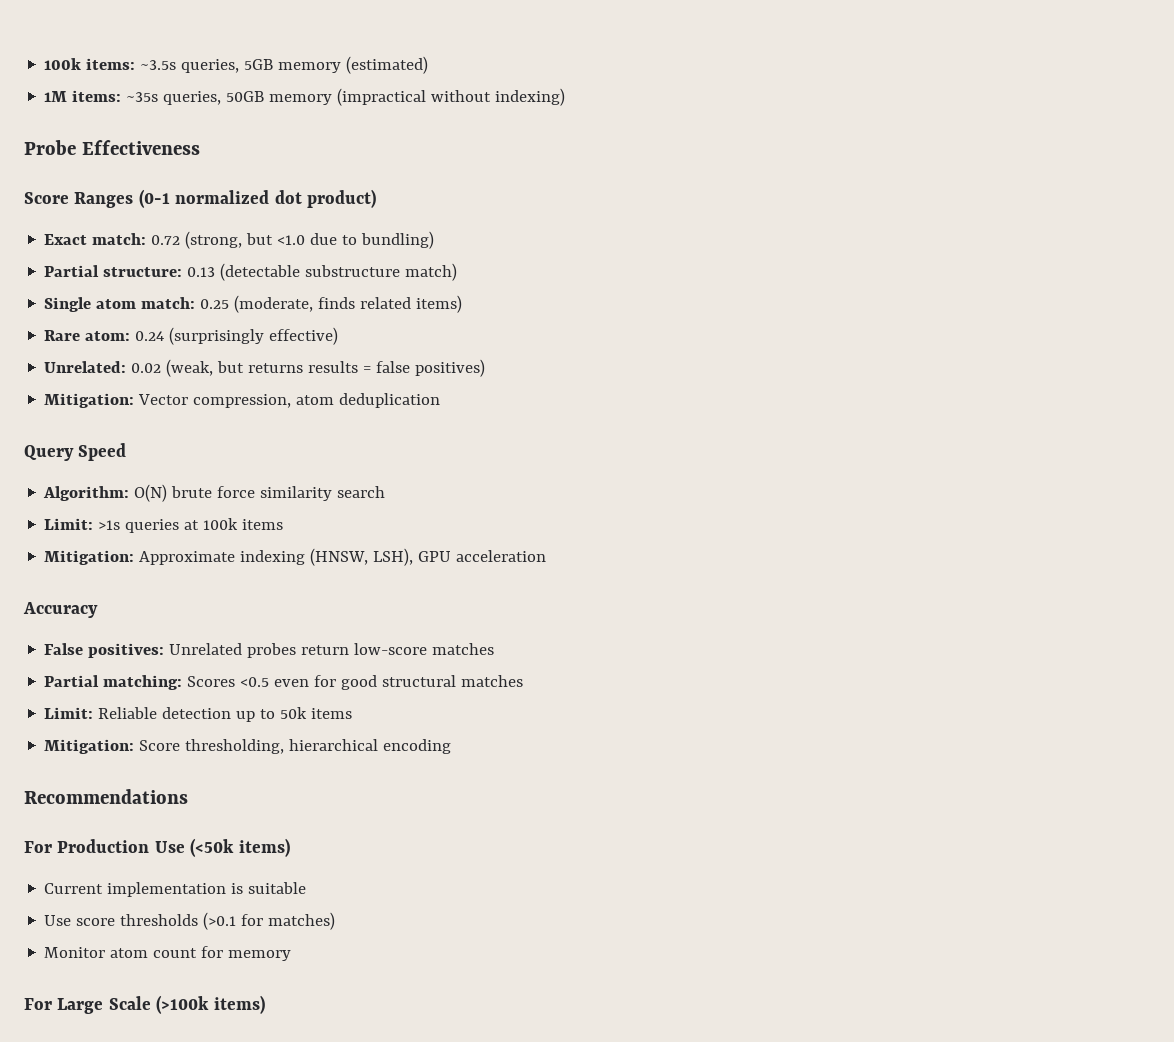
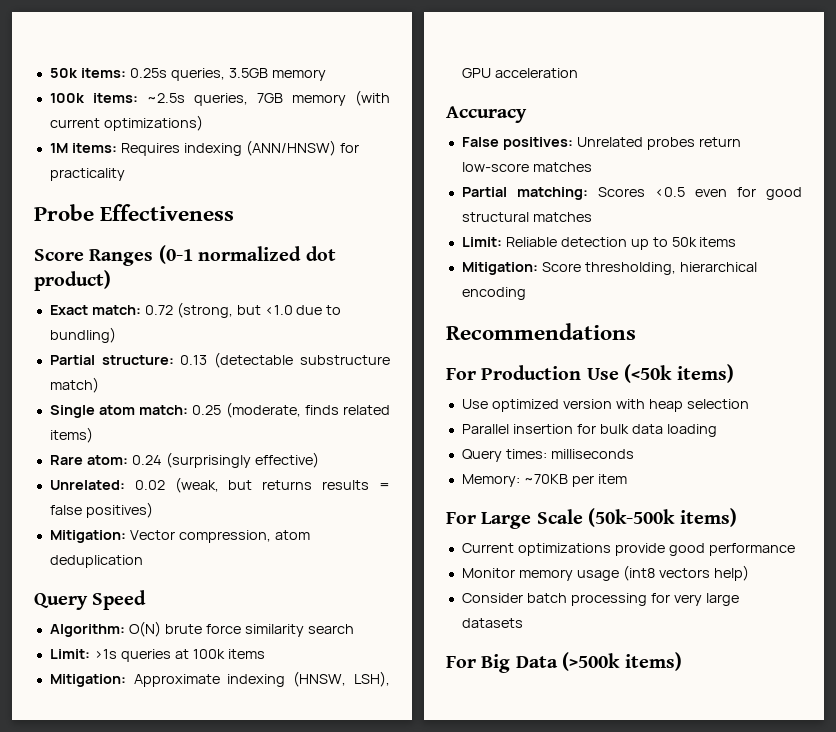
[44,56,429,74] [44,88,566,106] 100k items: ~3.5s queries, 5GB memory (estimated) // 1M items: ~35s queries, 50GB memory (impractical without indexing) -> [49,68,326,81] [49,90,390,106] [49,115,203,131] [49,140,359,156] [49,168,125,181] 50k items: 0.25s queries, 3.5GB memory // 100k items: ~2.5s queries, 7GB memory (with current optimizations) // 1M items: Requires indexing (ANN/HNSW) for practicality
[44,882,307,897] [44,912,336,930] [44,946,292,961] Current implementation is suitable // Use score thresholds (>0.1 for matches) // Monitor atom count for memory -> [461,399,749,412] [461,424,717,437] [461,449,634,462] [461,474,627,487] Use optimized version with heap selection // Parallel insertion for bulk data loading // Query times: milliseconds // Memory: ~70KB per item
[156,995,265,1014] (>100k items) -> [588,508,737,527] [461,543,795,556] [461,565,749,581] [461,593,739,606] [461,618,523,628] [446,652,682,673] (50k-500k items) // Current optimizations provide good performance // Monitor memory usage (int8 vectors help) // Consider batch processing for very large datasets // For Big Data (>500k items)

